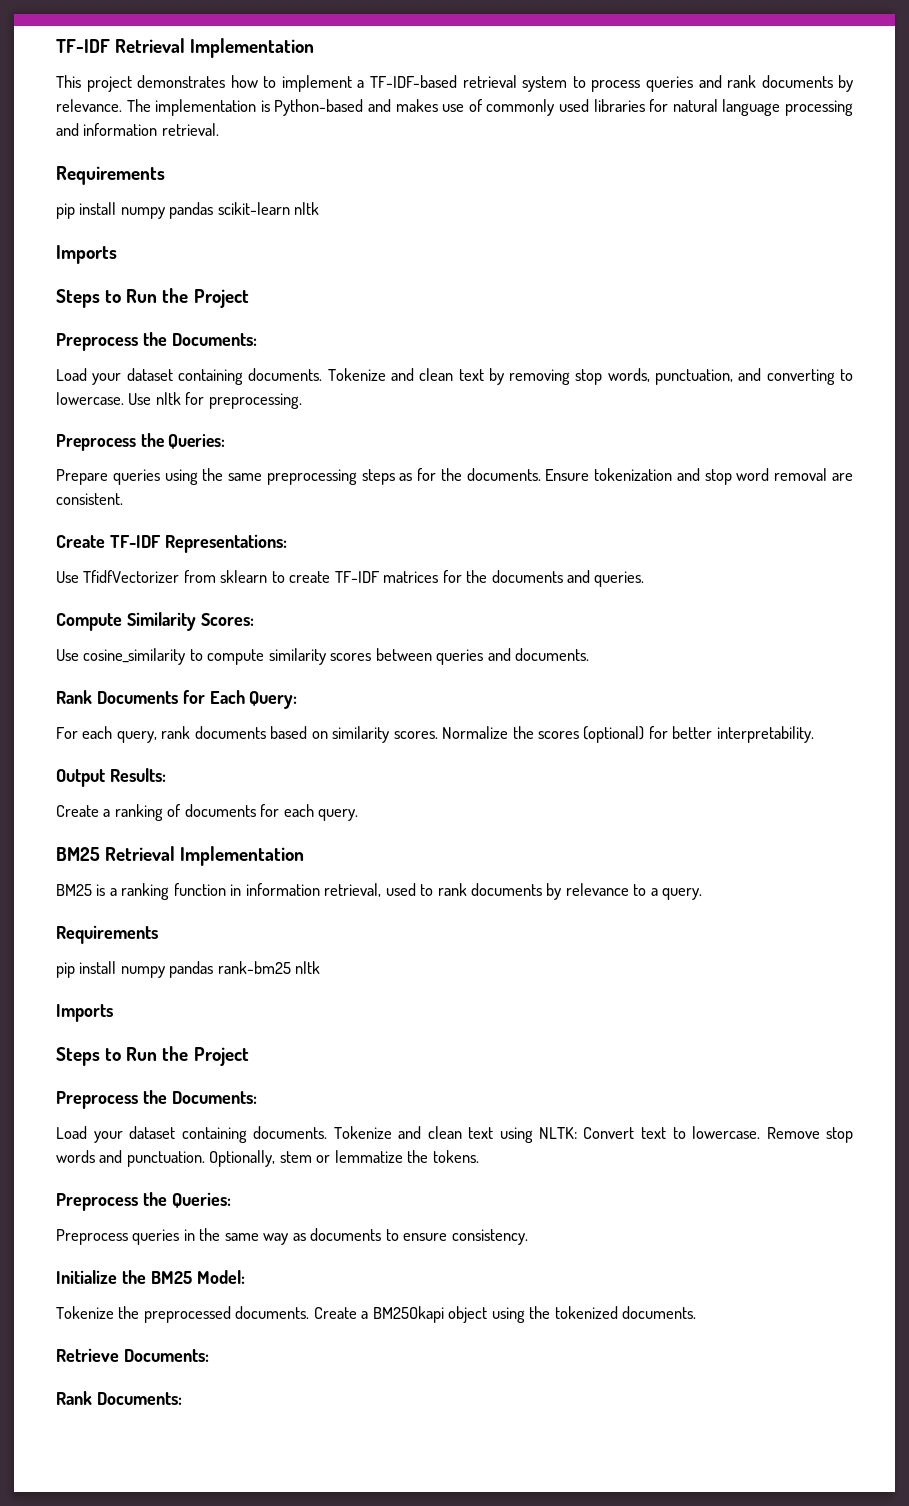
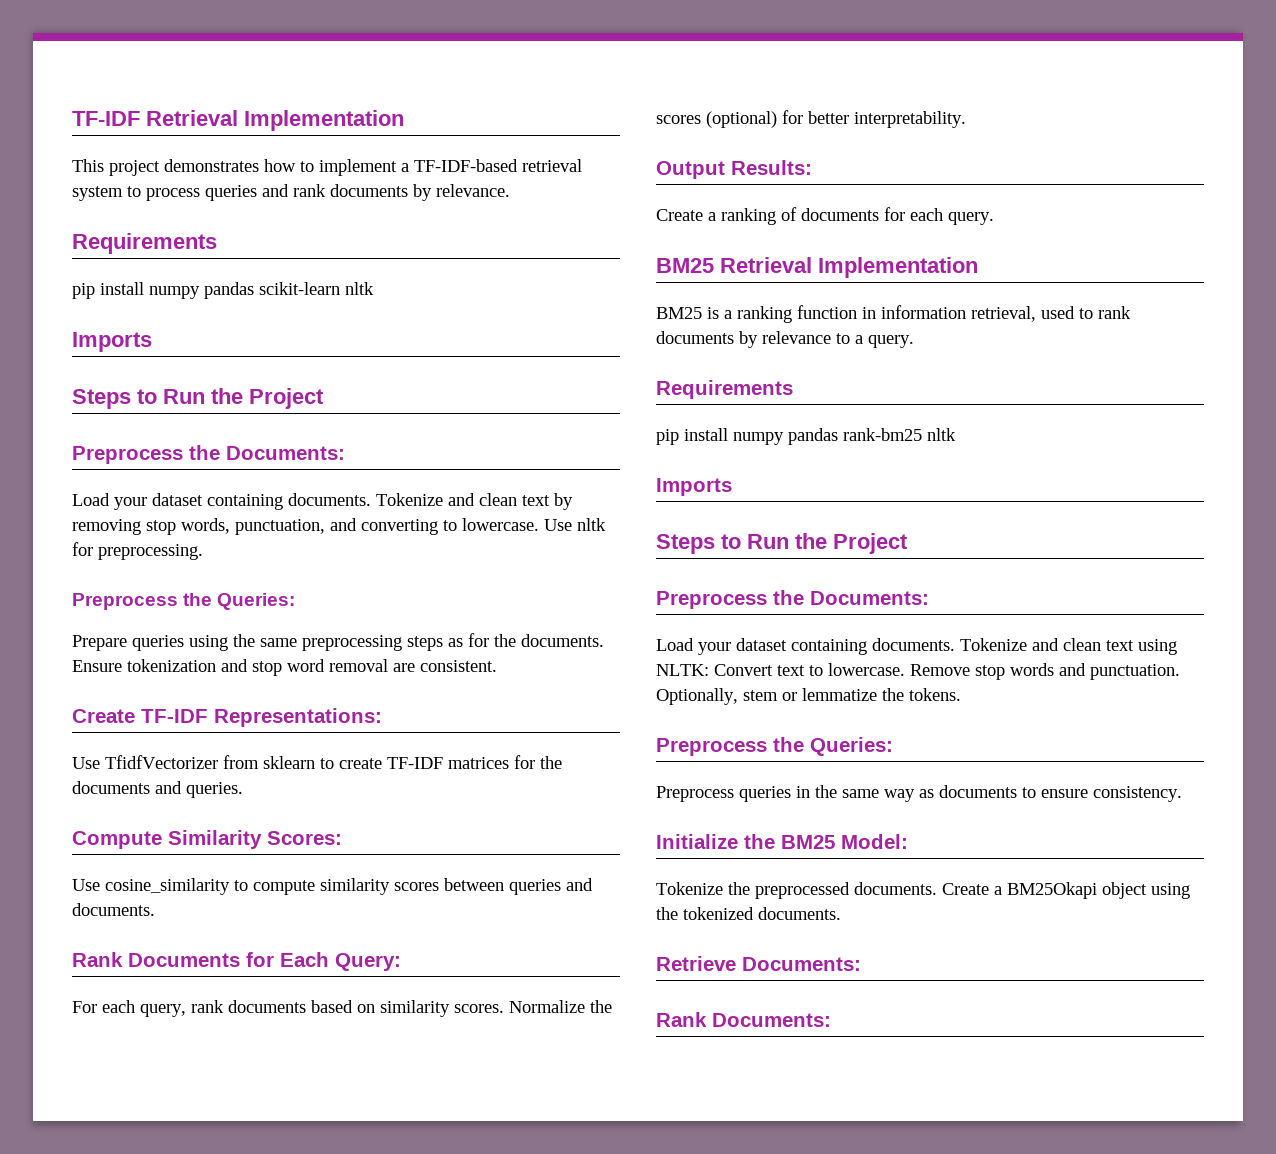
[126,99,854,116] [56,123,219,136] The implementation is Python-based and makes use of commonly used libraries for natural language processing and information retrieval. -> (510, 190) none

